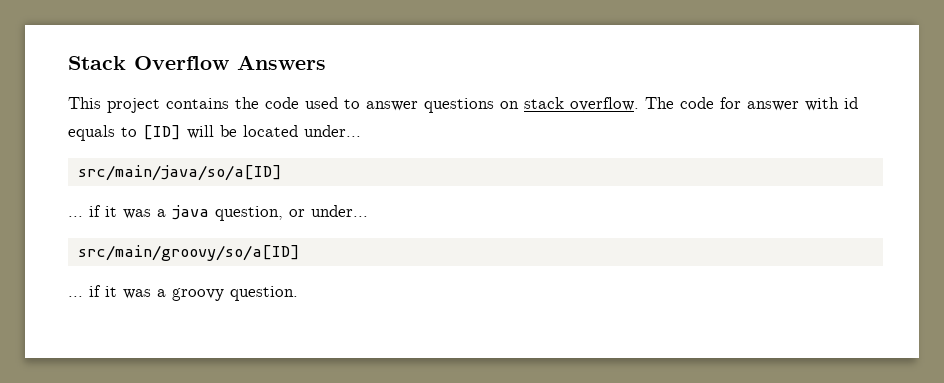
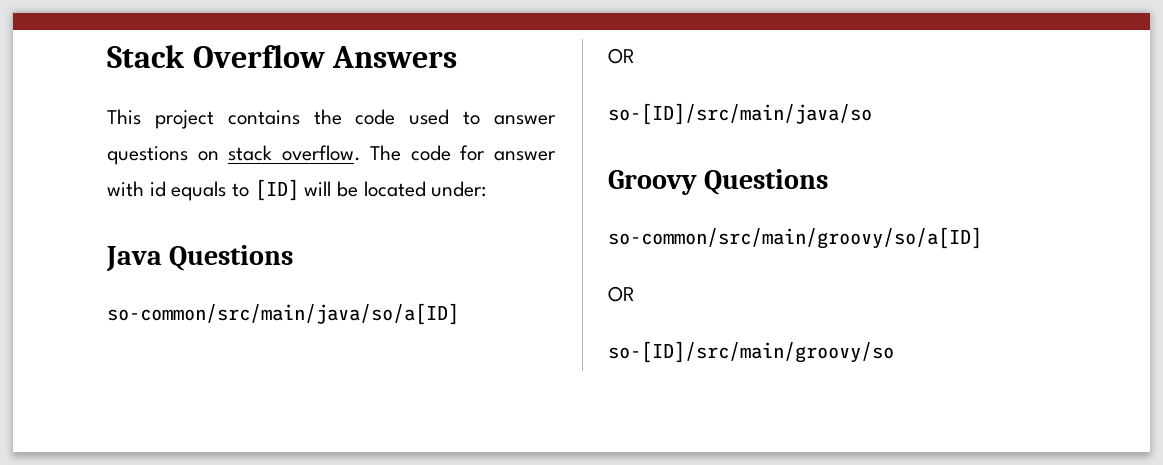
[304,125,361,137] [77,165,282,181] [68,205,368,221] [77,245,300,261] [68,285,298,301] under... // src/main/java/so/a[ID] // ... if it was a java question, or under... // src/main/groovy/so/a[ID] // ... if it was a groovy question. -> [431,181,487,197] [106,245,294,272] [107,303,459,325] [608,48,635,64] [608,103,872,125] [608,169,829,195] [608,227,982,249] [608,286,635,302] [608,341,894,363] under: // Java Questions // so-common/src/main/java/so/a[ID] // OR // so-[ID]/src/main/java/so // Groovy Questions // so-common/src/main/groovy/so/a[ID] // OR // so-[ID]/src/main/groovy/so

